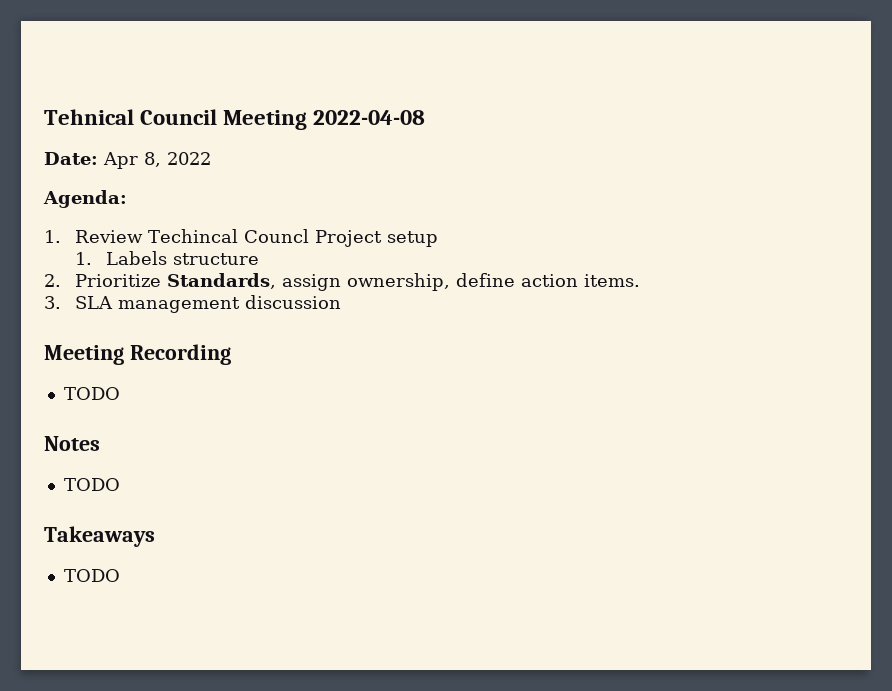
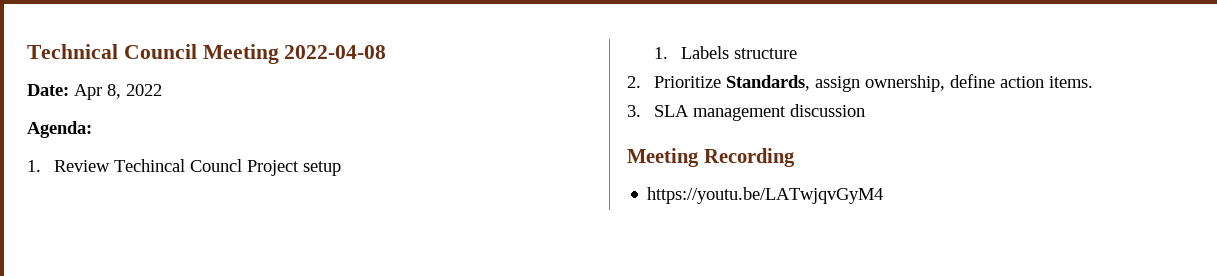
[44,109,134,125] Tehnical -> [27,44,118,59] Technical
[63,387,120,400] [44,436,100,451] [63,478,120,491] [44,526,155,547] [63,569,120,582] TODO // Notes // TODO // Takeaways // TODO -> [647,187,884,204] https://youtu.be/LATwjqvGyM4

